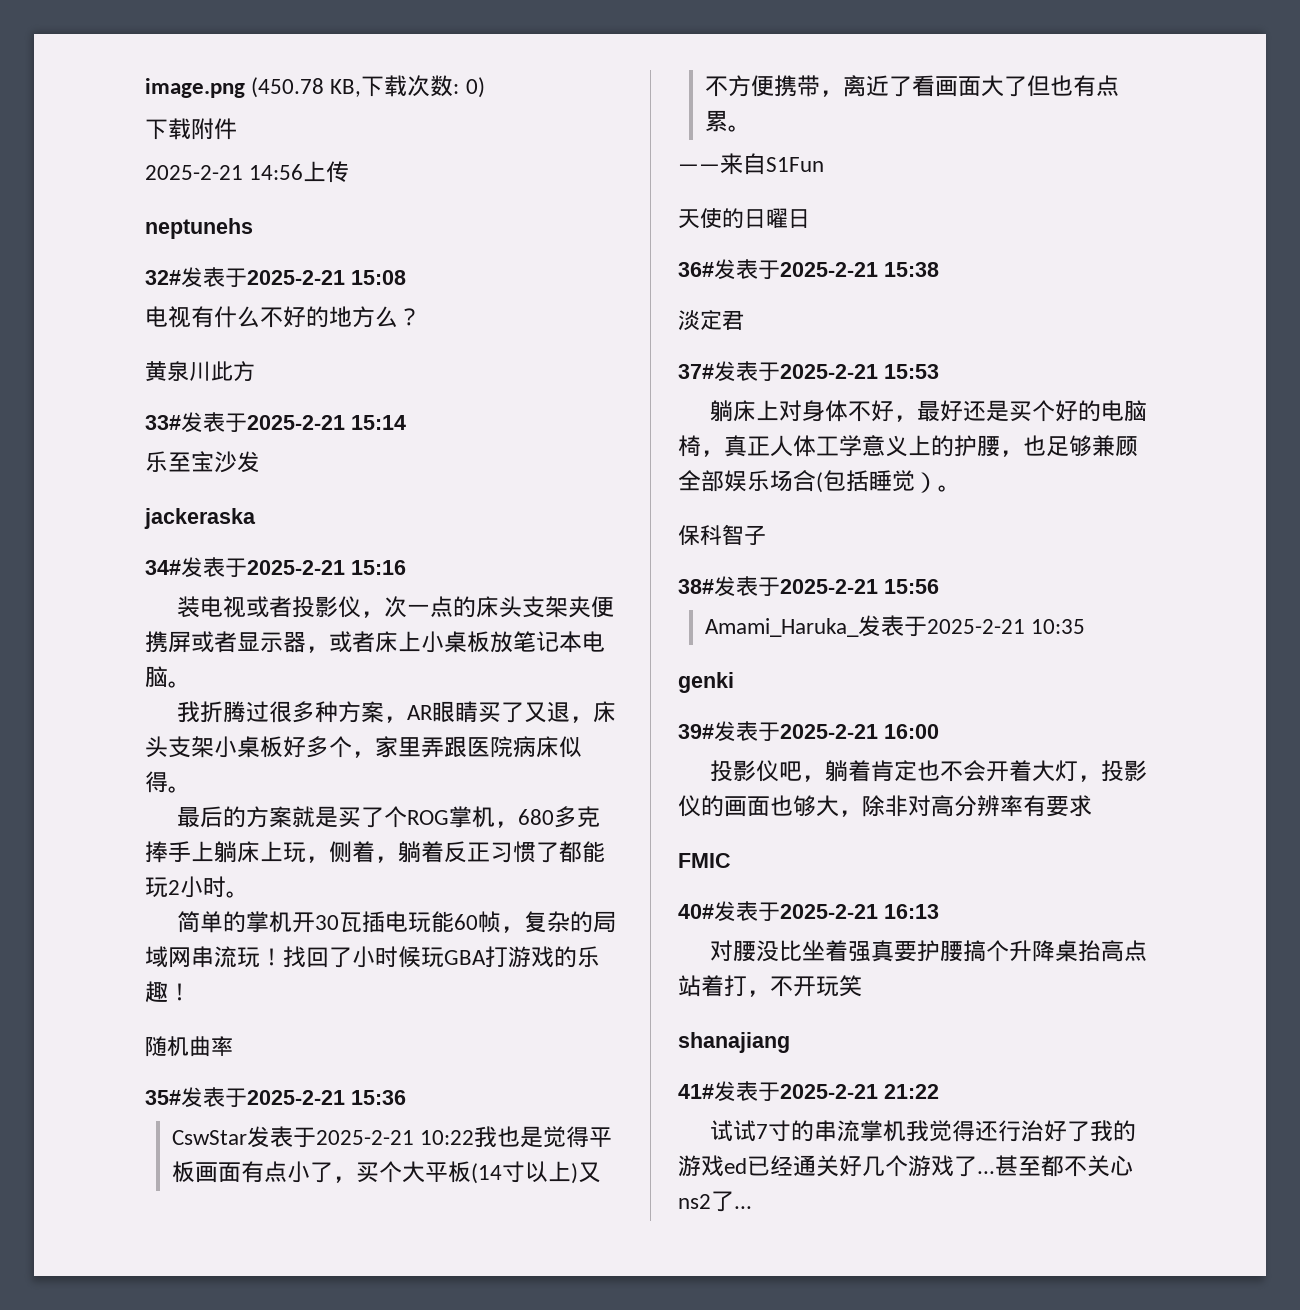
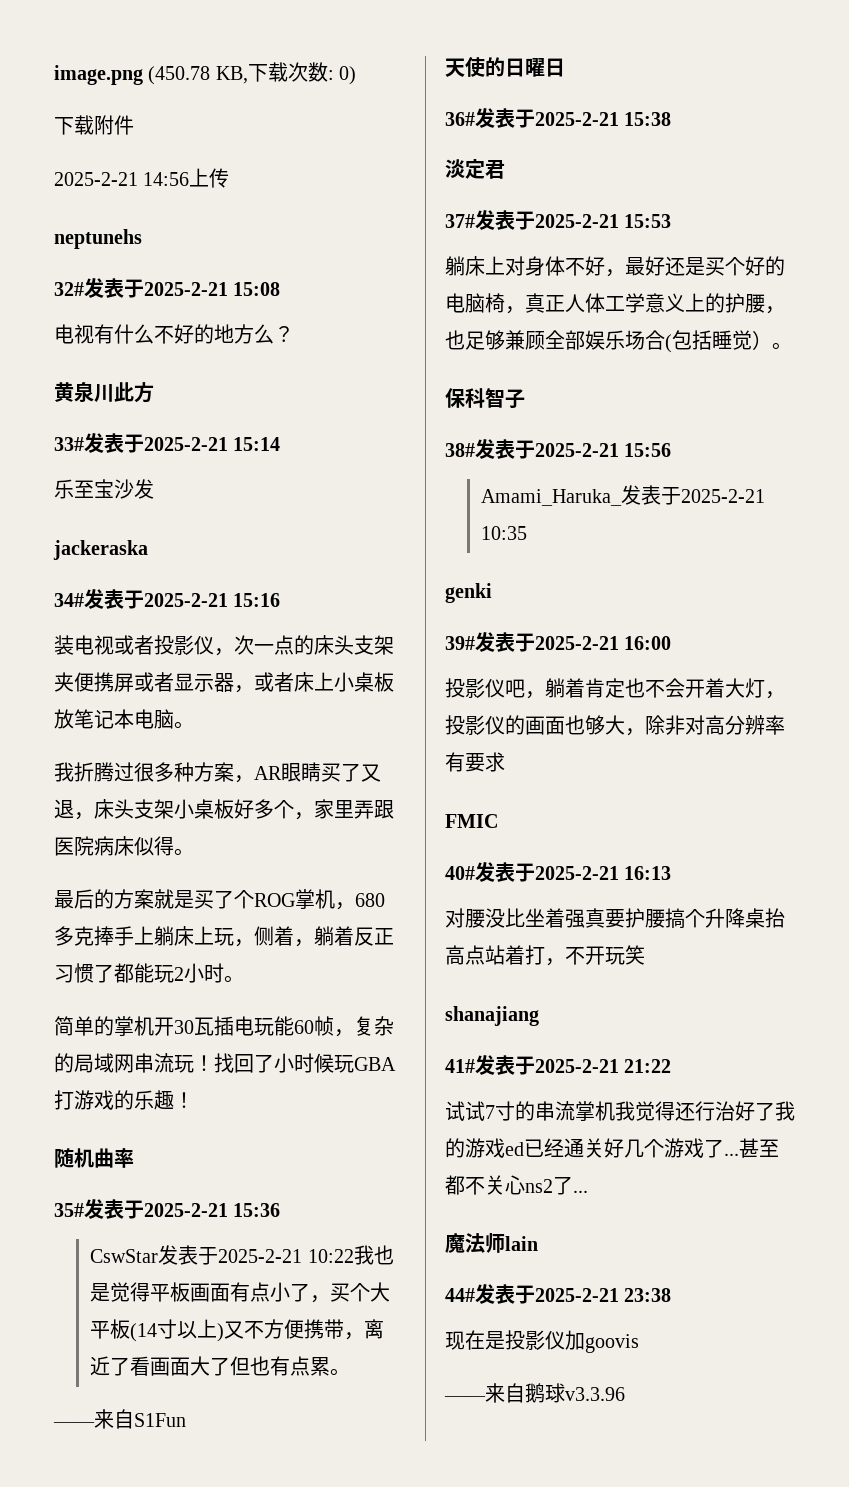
(752, 1207) none -> [445,1233,538,1253] [445,1284,672,1304] [445,1330,639,1353] [444,1383,625,1403] // 魔法师lain // 44#发表于2025-2-21 23:38 // 现在是投影仪加goovis // ——来自鹅球v3.3.96

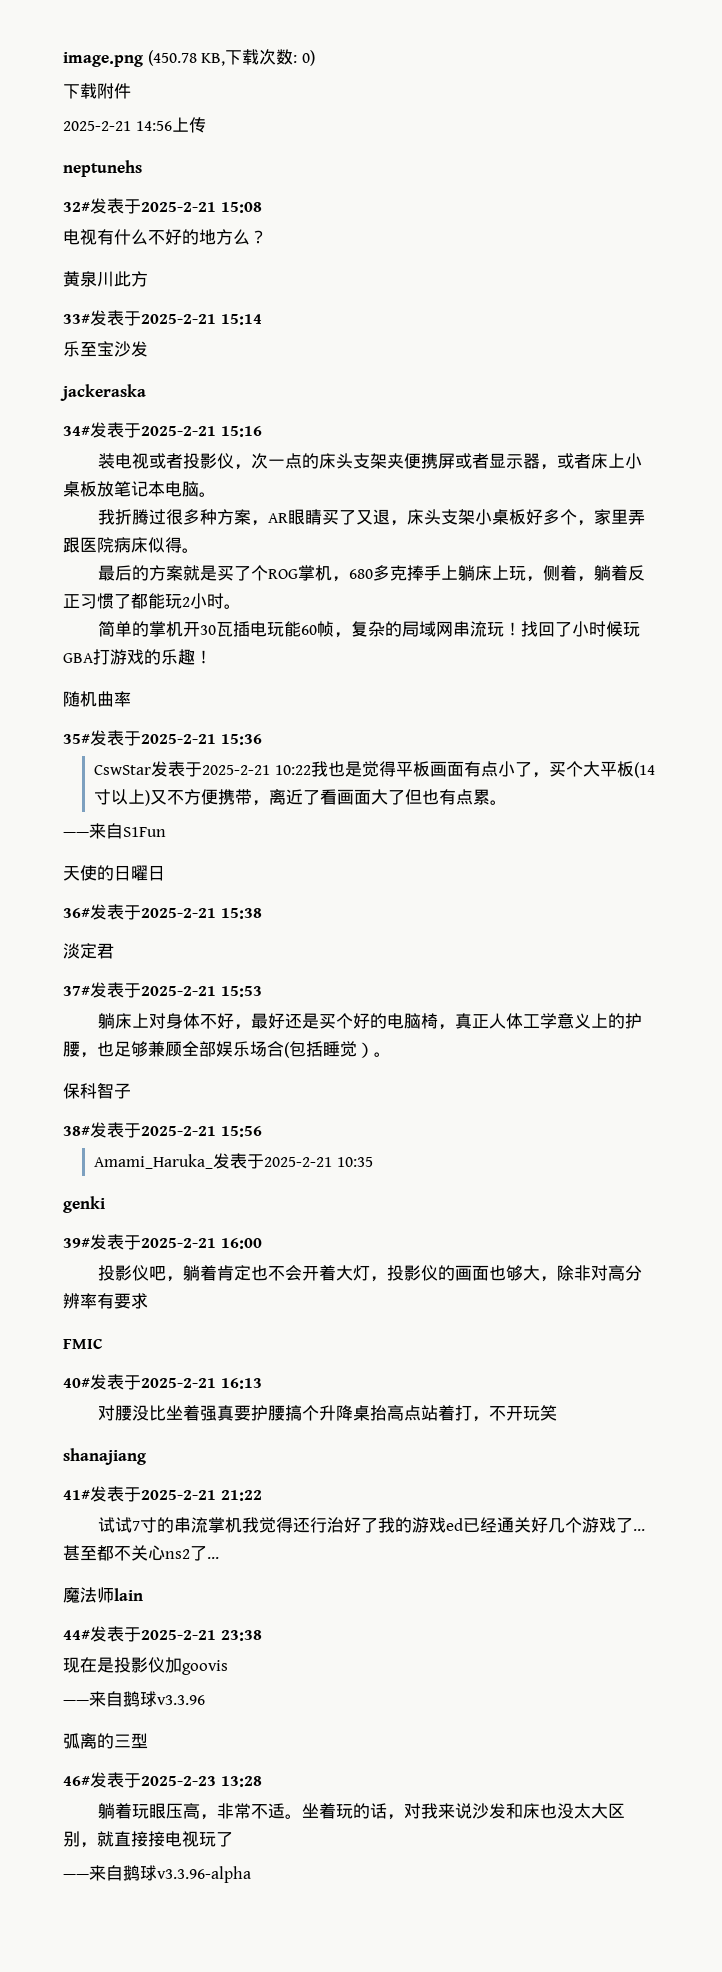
(625, 1394) none -> [63,1733,148,1749] [63,1772,262,1788] [98,1803,626,1820] [63,1831,233,1848] [63,1865,251,1883] // 弧离的三型 // 46#发表于2025-2-23 13:28 // 躺着玩眼压高，非常不适。坐着玩的话，对我来说沙发和床也没太大区别，就直接接电视玩了 // ——来自鹅球v3.3.96-alpha

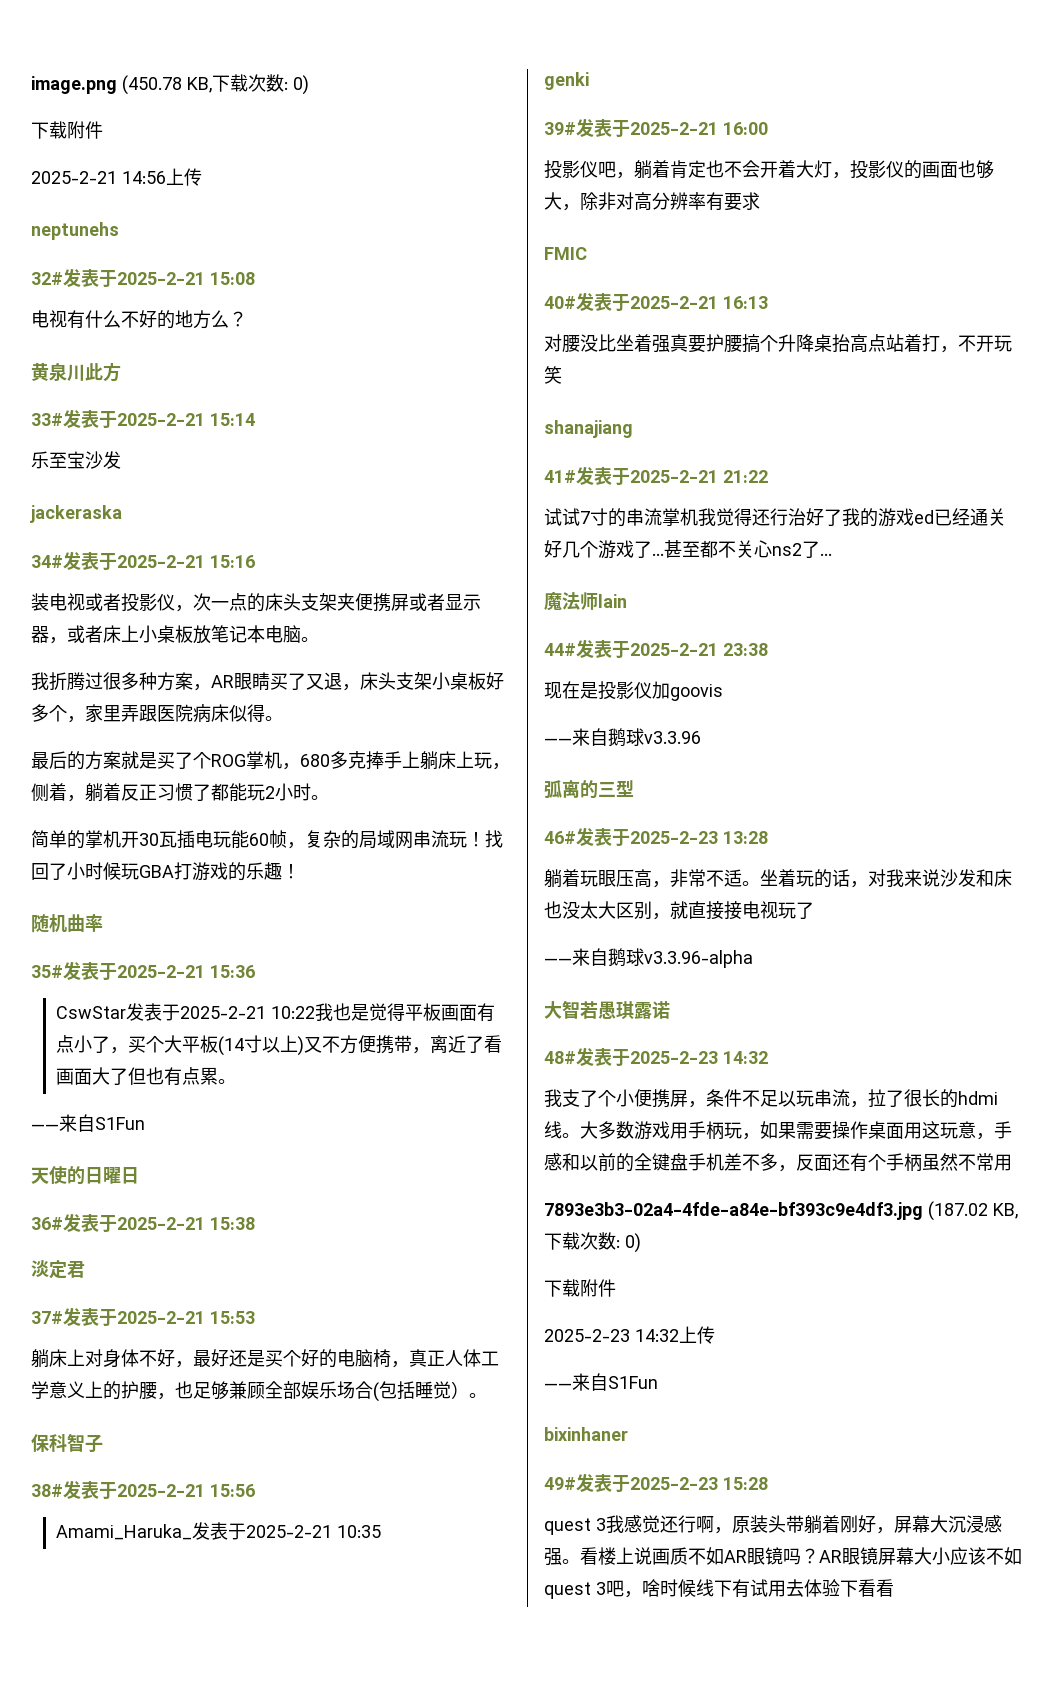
(251, 1874) none -> [544,1000,670,1020] [544,1047,768,1066] [544,1089,998,1108] [544,1121,1012,1140] [544,1153,1012,1172] [544,1201,1018,1221] [544,1232,641,1253] [544,1279,616,1297] [544,1326,715,1344] [544,1373,658,1391] [544,1427,628,1441] [544,1473,768,1492] [544,1515,1002,1535] [544,1547,1022,1566] [544,1579,894,1599] // 大智若愚琪露诺 // 48#发表于2025-2-23 14:32 // 我支了个小便携屏，条件不足以玩串流，拉了很长的hdmi线。大多数游戏用手柄玩，如果需要操作桌面用这玩意，手感和以前的全键盘手机差不多，反面还有个手柄虽然不常用 // 7893e3b3-02a4-4fde-a84e-bf393c9e4df3.jpg (187.02 KB,下载次数: 0) // 下载附件 // 2025-2-23 14:32上传 // ——来自S1Fun // bixinhaner // 49#发表于2025-2-23 15:28 // quest 3我感觉还行啊，原装头带躺着刚好，屏幕大沉浸感强。看楼上说画质不如AR眼镜吗？AR眼镜屏幕大小应该不如quest 3吧，啥时候线下有试用去体验下看看

